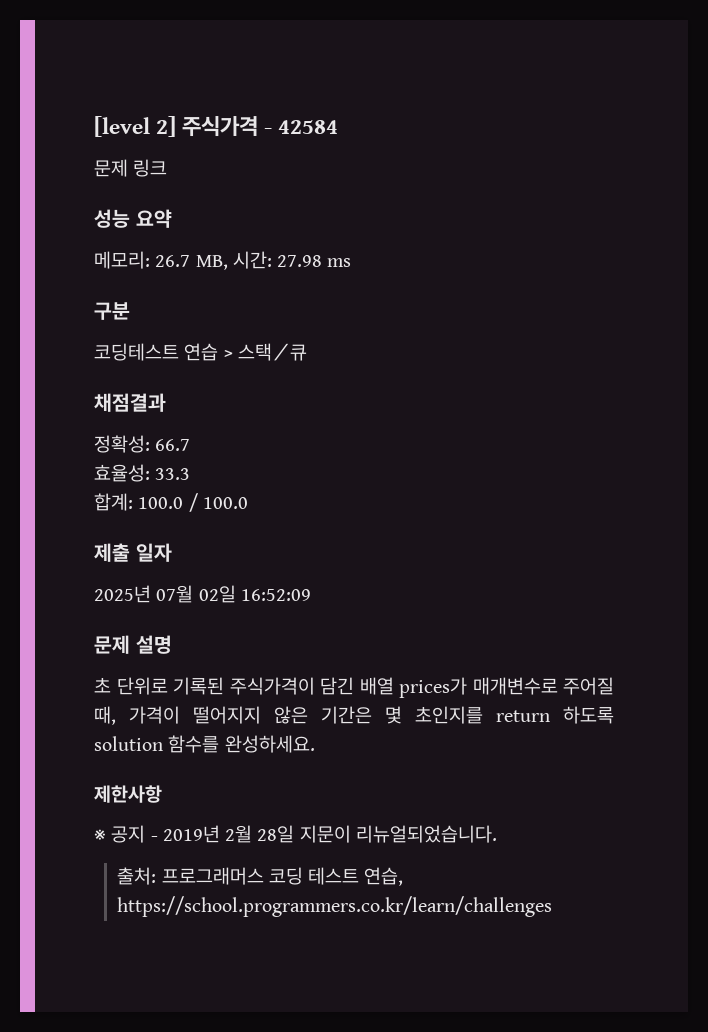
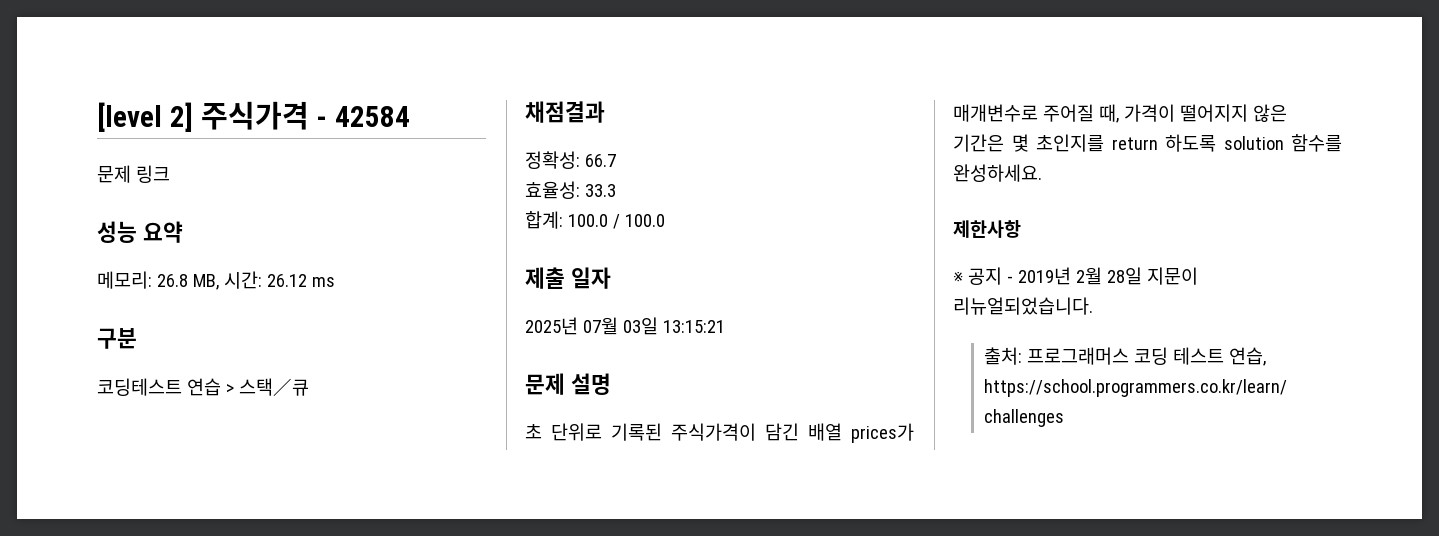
[155,255,191,267] 26.7 -> [156,274,188,287] 26.8
[277,255,323,267] 27.98 -> [266,274,307,287] 26.12
[198,585,311,603] 02일 16:52:09 -> [622,317,725,335] 03일 13:15:21

